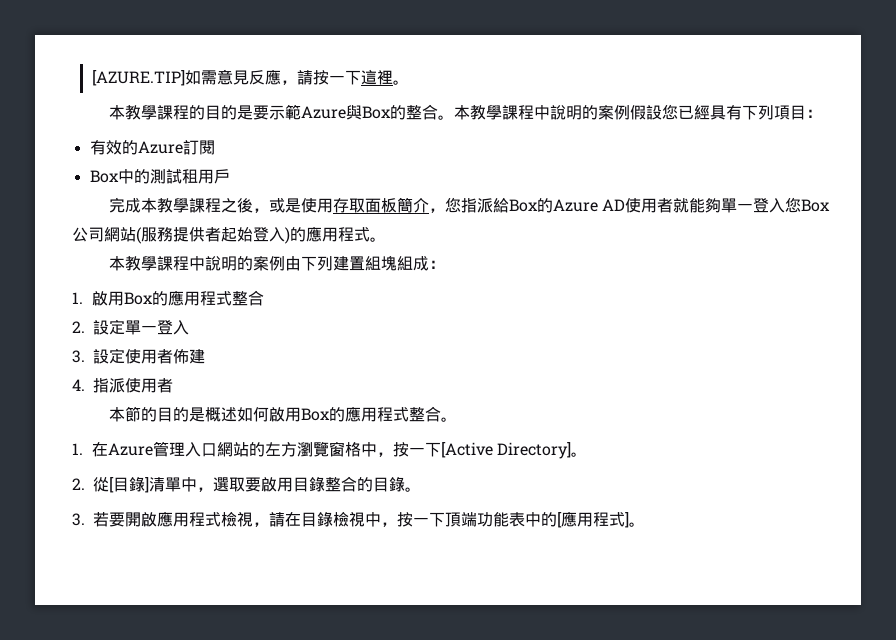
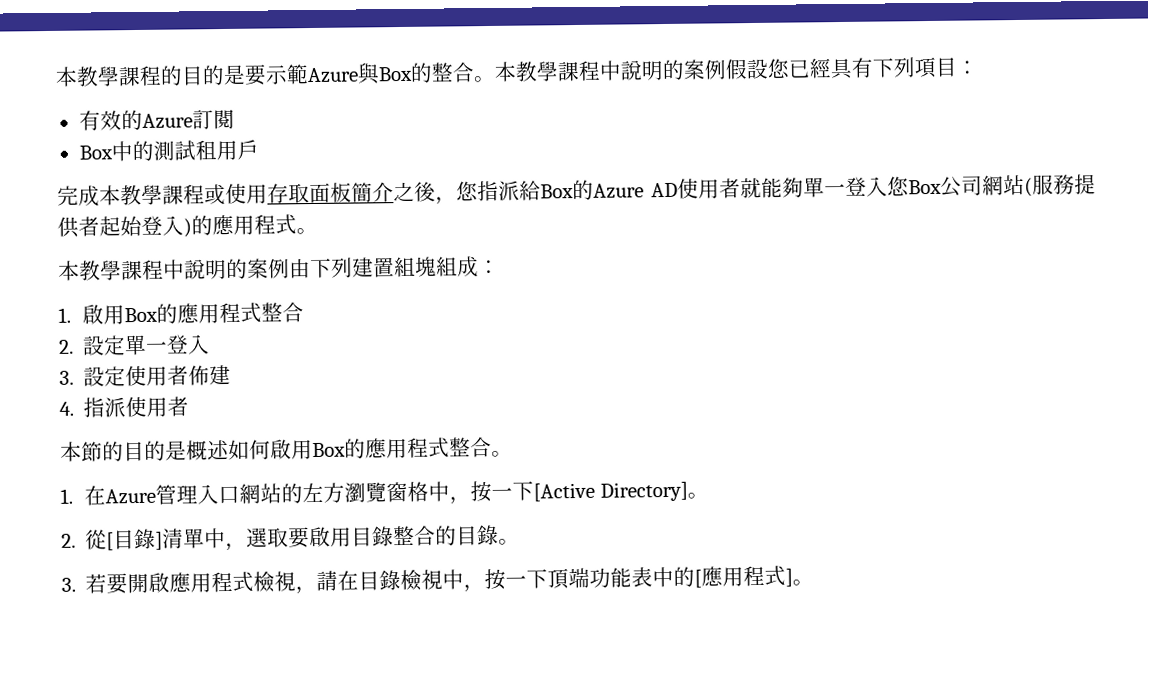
[91,69,409,86] [AZURE.TIP]如需意見反應，請按一下這裡。 // -> (55, 76) none
[220,198,301,213] 之後，或是 -> [204,183,226,206] 或
(429, 205) none -> [393,181,436,202] 之後

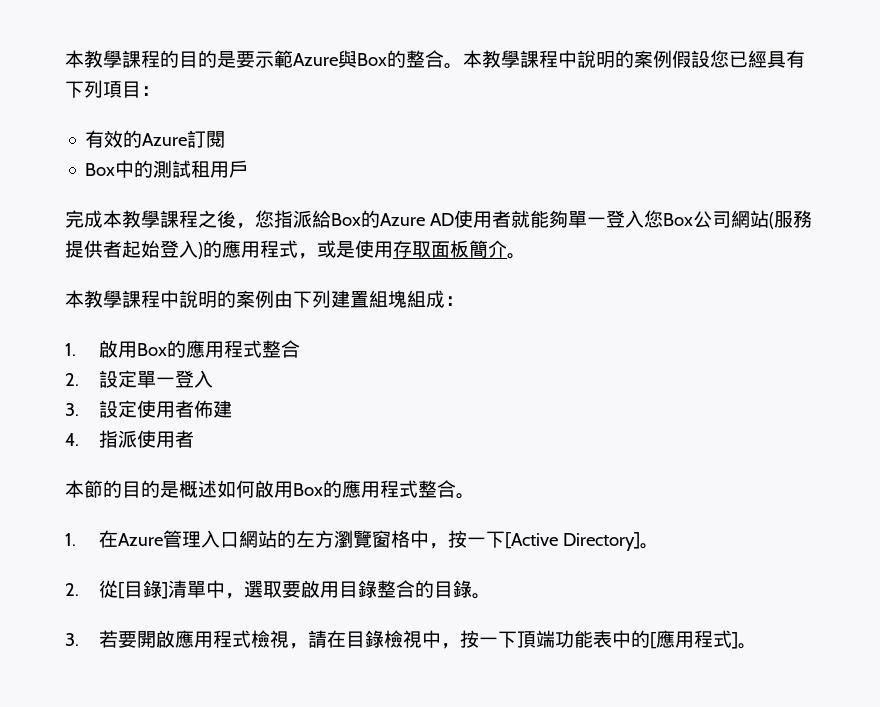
[204,182,394,206] 或使用存取面板簡介 -> (198, 219) none
(297, 224) none -> [298,240,507,259] ，或是使用存取面板簡介

